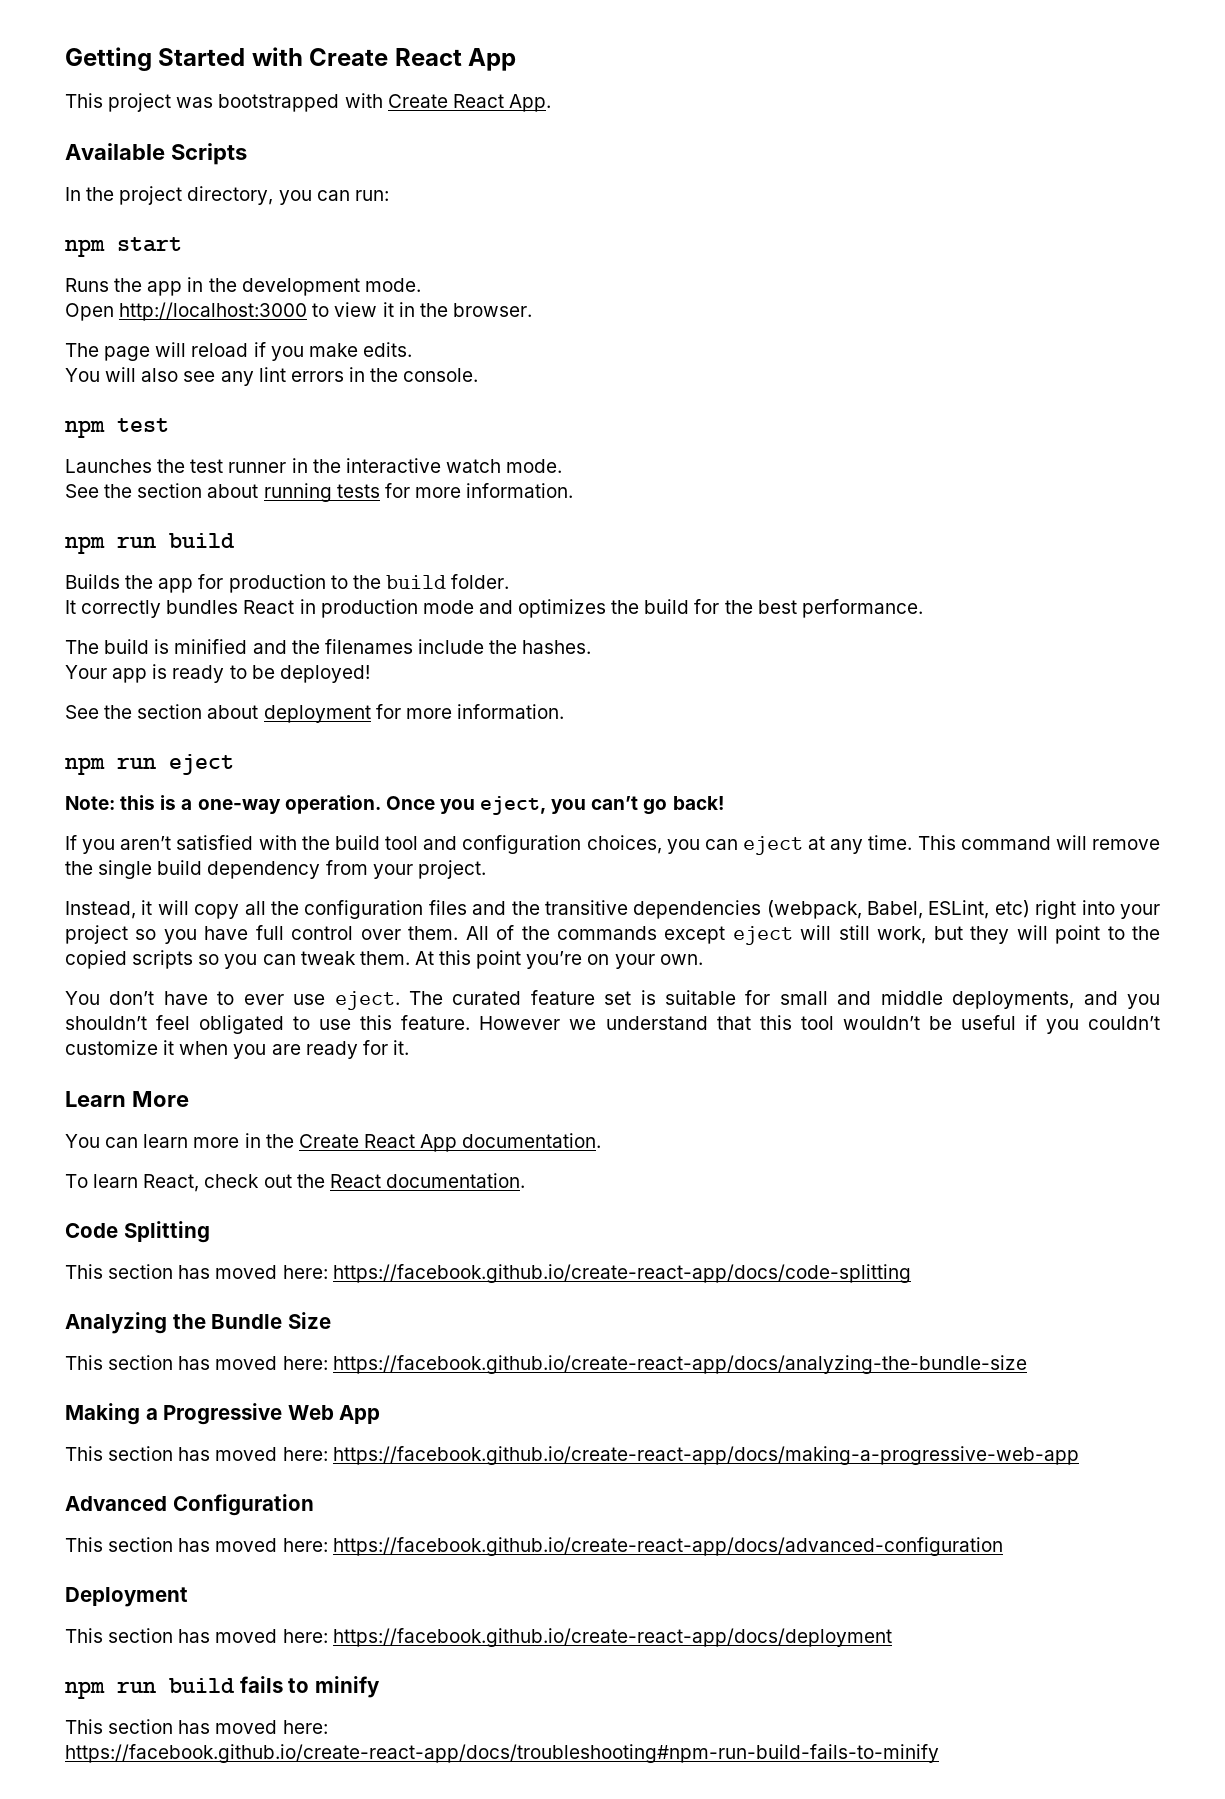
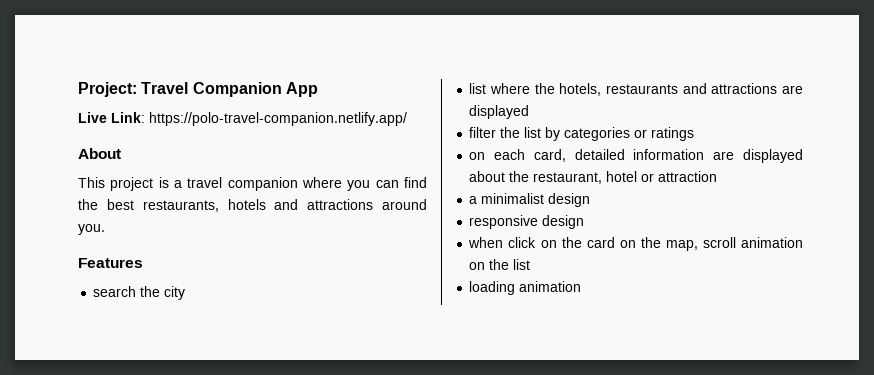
[65,47,517,71] [65,93,551,112] [65,143,247,165] [65,186,389,205] [65,237,182,257] [65,277,421,296] [65,302,532,321] [65,342,412,361] [65,367,479,386] [65,418,169,438] [65,458,563,473] [65,483,574,502] [65,533,235,554] [65,574,510,593] [65,599,923,618] [65,639,592,654] [65,664,370,683] [65,704,564,723] [65,754,234,775] [65,795,724,815] [65,835,1160,855] [65,860,486,879] [65,900,1161,919] [65,925,1161,945] [65,950,703,969] [65,990,1161,1010] [65,1015,1160,1034] [65,1040,409,1059] [65,1091,189,1107] [65,1133,602,1152] [65,1173,525,1192] [65,1221,210,1243] [65,1264,911,1283] [65,1312,331,1334] [65,1355,1027,1374] [65,1403,381,1425] [65,1446,1079,1465] [65,1494,314,1516] [65,1537,1003,1556] [65,1587,188,1607] [65,1628,892,1647] [65,1676,380,1699] [65,1719,328,1734] [65,1744,939,1763] Getting Started with Create React App // This project was bootstrapped with Create React App. // Available Scripts // In the project directory, you can run: // npm start // Runs the app in the development mode. // Open http://localhost:3000 to view it in the browser. // The page will reload if you make edits. // You will also see any lint errors in the console. // npm test // Launches the test runner in the interactive watch mode. // See the section about running tests for more information. // npm run build // Builds the app for production to the build folder. // It correctly bundles React in production mode and optimizes the build for the best performance. // The build is minified and the filenames include the hashes. // Your app is ready to be deployed! // See the section about deployment for more information. // npm run eject // Note: this is a one-way operation. Once you eject, you can’t go back! // If you aren’t satisfied with the build tool and configuration choices, you can eject at any time. This command will remove the single build dependency from your project. // Instead, it will copy all the configuration files and the transitive dependencies (webpack, Babel, ESLint, etc) right into your project so you have full control over them. All of the commands except eject will still work, but they will point to the copied scripts so you can tweak them. At this point you’re on your own. // You don’t have to ever use eject. The curated feature set is suitable for small and middle deployments, and you shouldn’t feel obligated to use this feature. However we understand that this tool wouldn’t be useful if you couldn’t customize it when you are ready for it. // Learn More // You can learn more in the Create React App documentation. // To learn React, check out the React documentation. // Code Splitting // This section has moved here: https://facebook.github.io/create-react-app/docs/code-splitting // Analyzing the Bundle Size // This section has moved here: https://facebook.github.io/create-react-app/docs/analyzing-the-bundle-size // Making a Progressive Web App // This section has moved here: https://facebook.github.io/create-react-app/docs/making-a-progressive-web-app // Advanced Configuration // This section has moved here: https://facebook.github.io/create-react-app/docs/advanced-configuration // Deployment // This section has moved here: https://facebook.github.io/create-react-app/docs/deployment // npm run build fails to minify // This section has moved here: https://facebook.github.io/create-react-app/docs/troubleshooting#npm-run-build-fails-to-minify -> [78,82,318,97] [78,112,407,126] [78,148,121,159] [78,177,427,191] [78,199,427,212] [78,224,105,235] [78,258,143,268] [93,286,186,300] [469,83,803,96] [469,105,530,119] [469,127,695,141] [469,149,803,163] [469,171,718,184] [469,193,591,207] [469,215,585,229] [468,237,803,251] [469,259,531,270] [469,281,582,295] Project: Travel Companion App // Live Link: https://polo-travel-companion.netlify.app/ // About // This project is a travel companion where you can find the best restaurants, hotels and attractions around you. // Features // search the city // list where the hotels, restaurants and attractions are displayed // filter the list by categories or ratings // on each card, detailed information are displayed about the restaurant, hotel or attraction // a minimalist design // responsive design // when click on the card on the map, scroll animation on the list // loading animation

